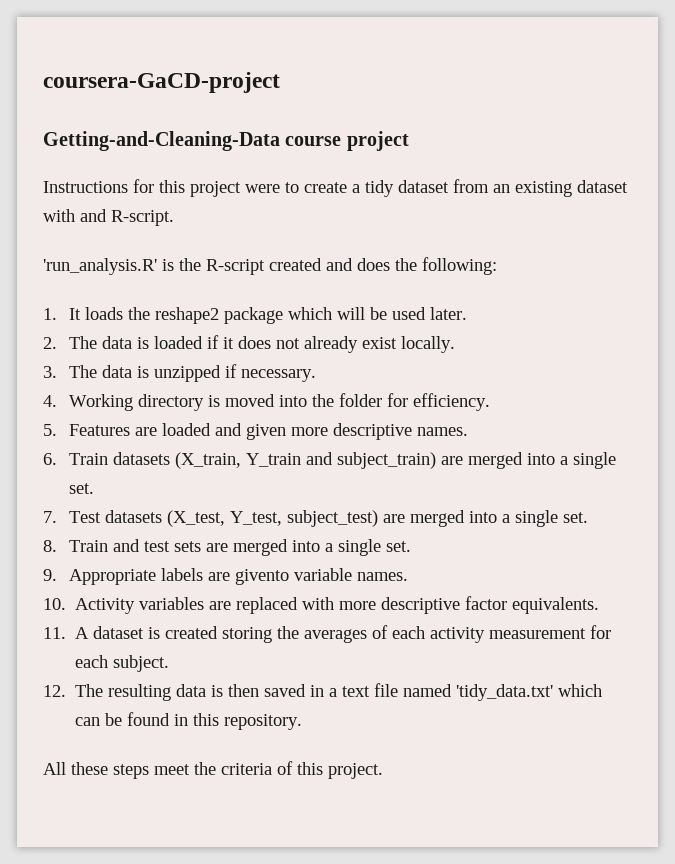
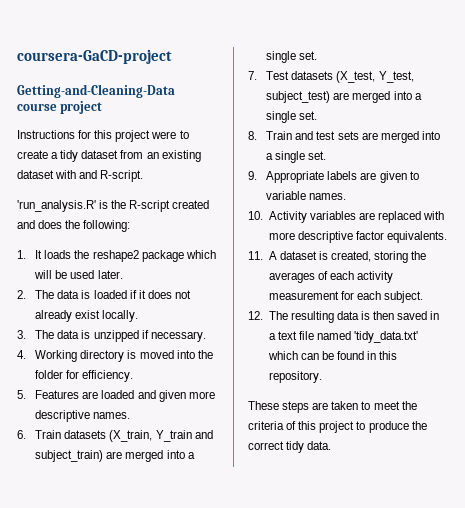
[234,569,289,585] givento -> [379,171,419,183] given to
[165,626,219,639] created -> [331,251,372,262] created,
[43,762,149,779] All these steps -> [248,401,371,413] These steps are taken to
[328,763,383,779] project. -> [319,421,427,433] [248,441,332,453] project to produce the correct tidy data.

